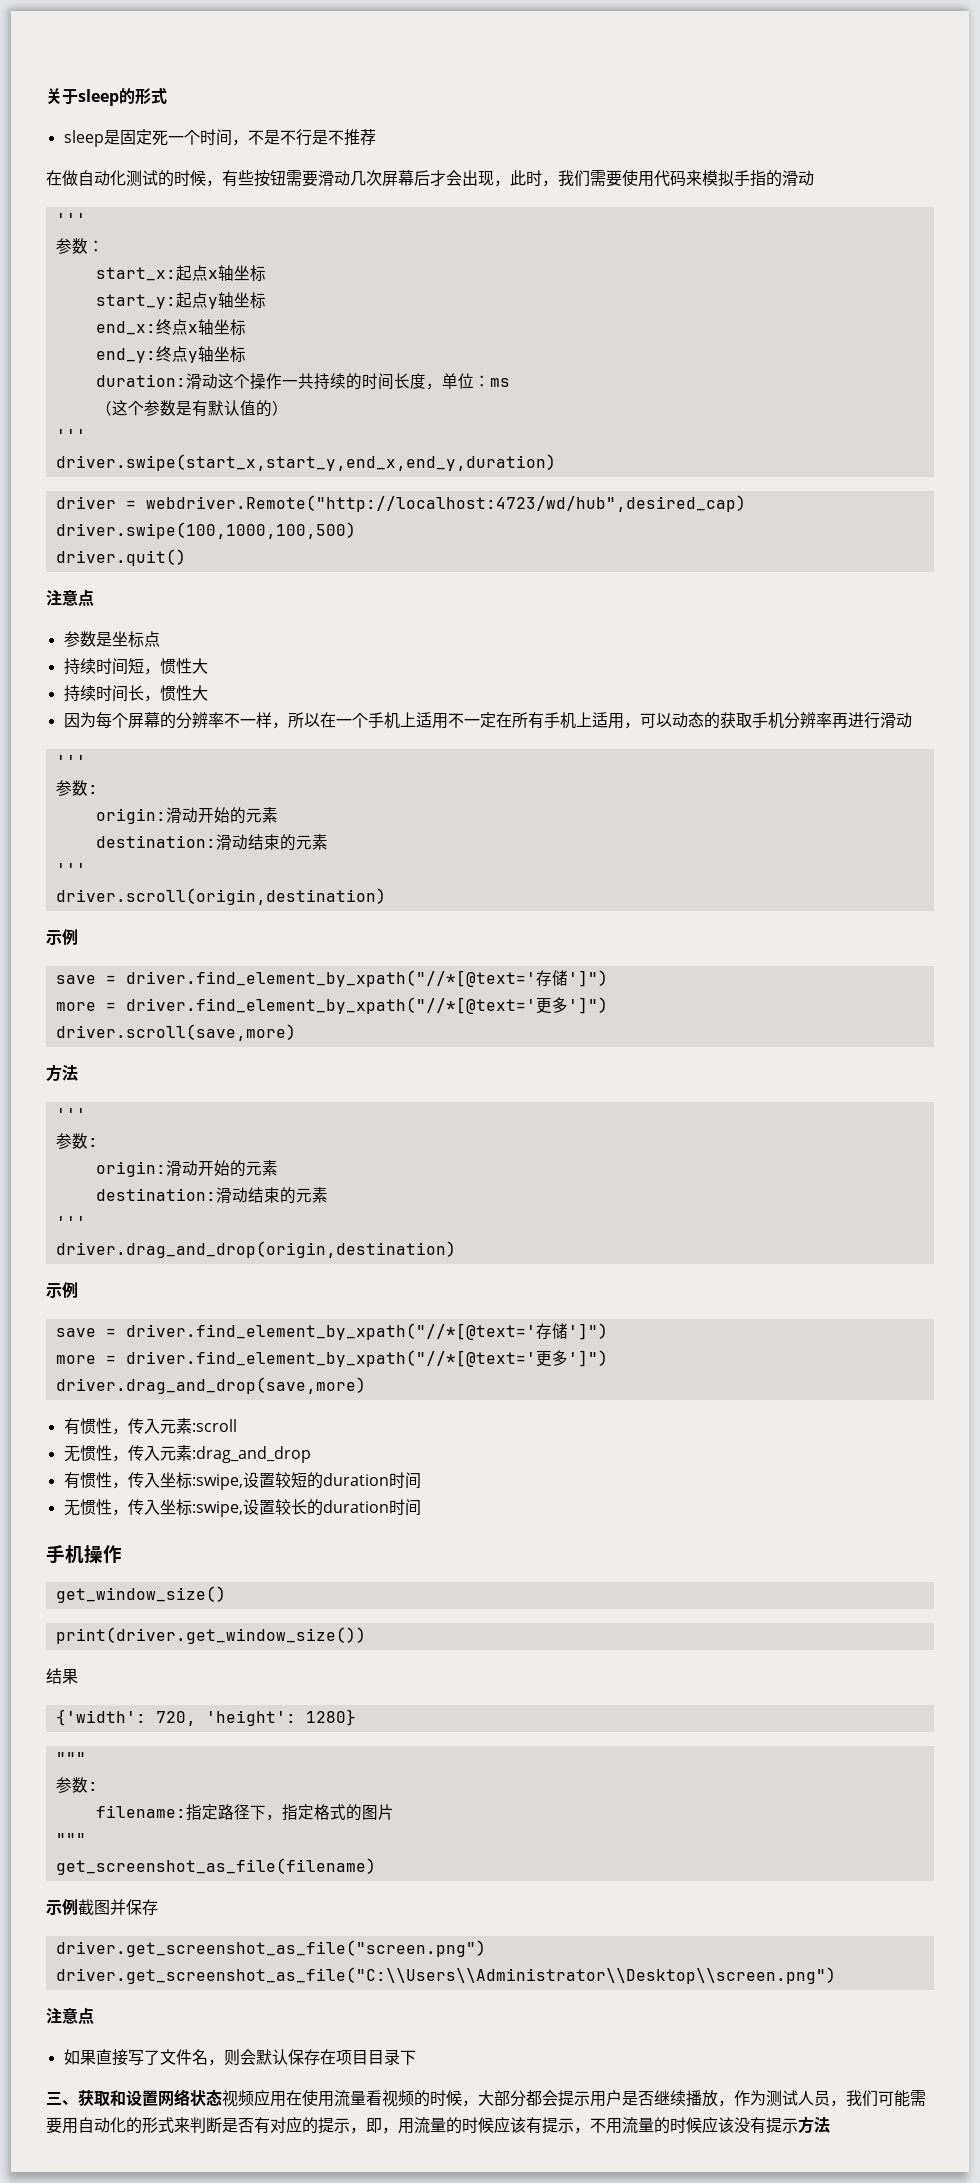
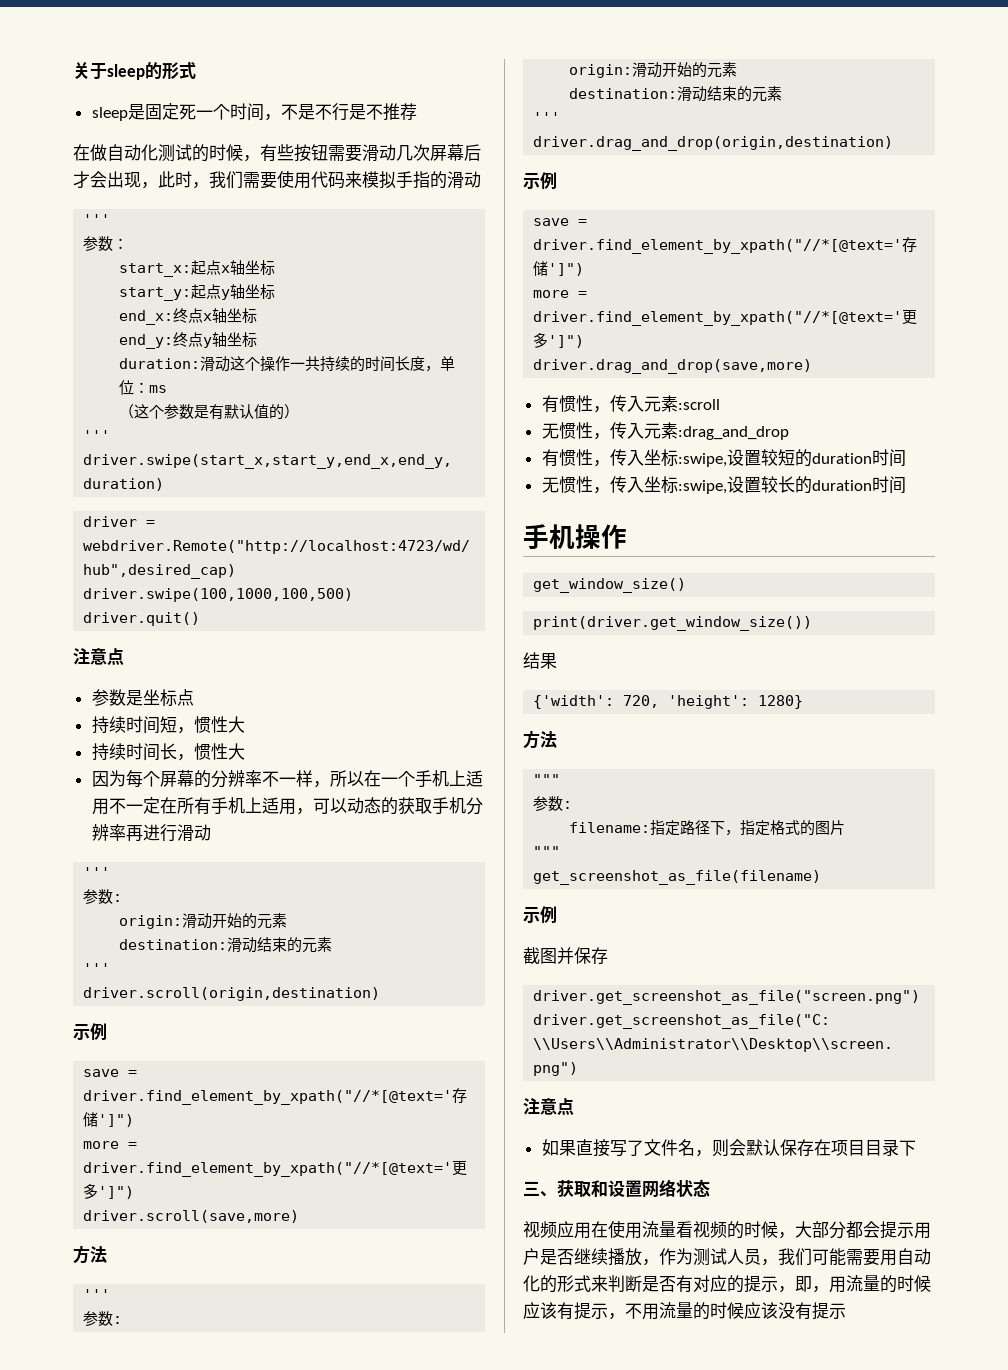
(356, 1717) none -> [523,730,557,749] // 方法
(78, 1907) none -> (557, 914) //
(222, 2097) none -> (710, 1188) //
[798,2116,830,2134] 方法 -> (846, 1311) none

